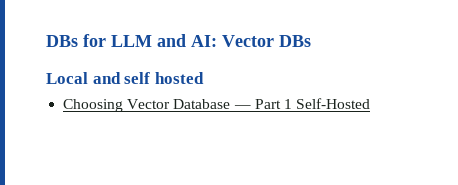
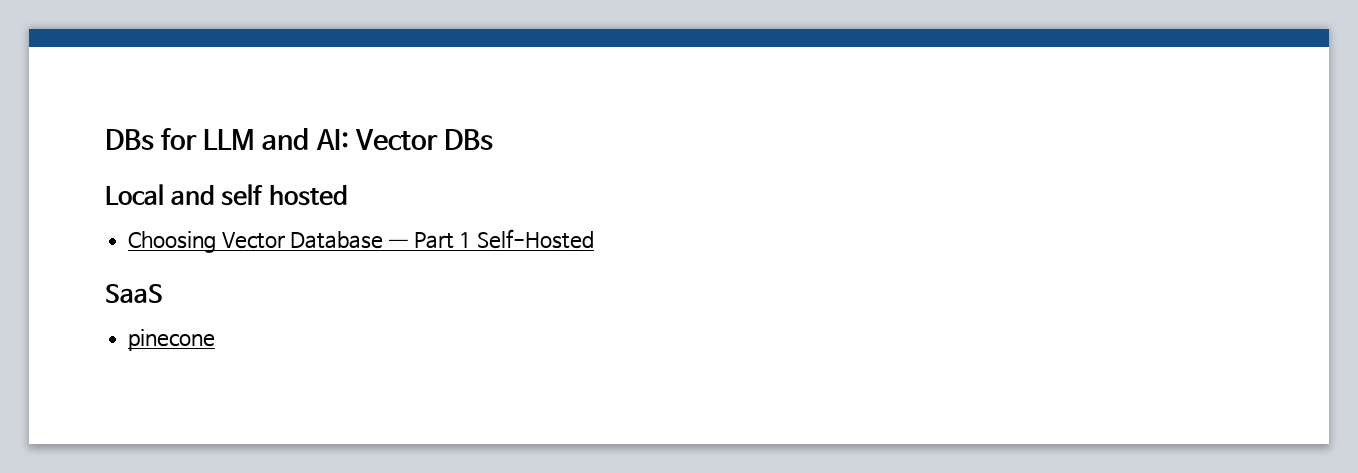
(371, 103) none -> [105,284,163,303] [128,329,216,351] // SaaS // pinecone

